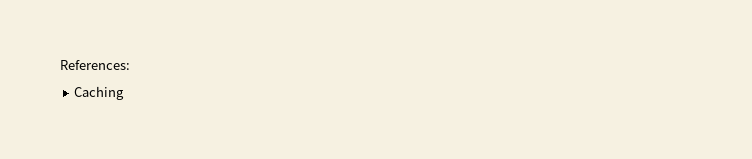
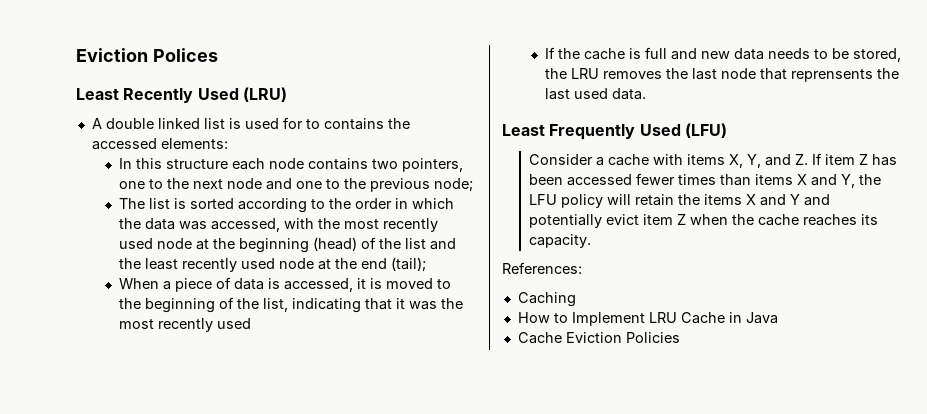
[60,60,130,70] [74,86,125,100] References: // Caching -> [76,48,218,62] [76,87,287,103] [91,117,410,130] [91,138,228,150] [118,158,463,172] [118,178,473,192] [118,198,454,213] [118,218,438,232] [118,237,456,253] [118,257,426,272] [118,277,451,292] [118,297,463,313] [118,318,251,332] [544,47,901,62] [544,68,899,82] [544,88,646,100] [502,123,727,140] [528,153,897,168] [528,173,881,188] [528,194,830,208] [528,214,878,228] [528,234,591,248] [502,262,582,274] [517,292,576,307] [517,312,778,326] [517,332,680,344] Eviction Polices // Least Recently Used (LRU) // A double linked list is used for to contains the accessed elements: // In this structure each node contains two pointers, one to the next node and one to the previous node; // The list is sorted according to the order in which the data was accessed, with the most recently used node at the beginning (head) of the list and the least recently used node at the end (tail); // When a piece of data is accessed, it is moved to the beginning of the list, indicating that it was the most recently used // If the cache is full and new data needs to be stored, the LRU removes the last node that reprensents the last used data. // Least Frequently Used (LFU) // Consider a cache with items X, Y, and Z. If item Z has been accessed fewer times than items X and Y, the LFU policy will retain the items X and Y and potentially evict item Z when the cache reaches its capacity. // References: // Caching // How to Implement LRU Cache in Java // Cache Eviction Policies

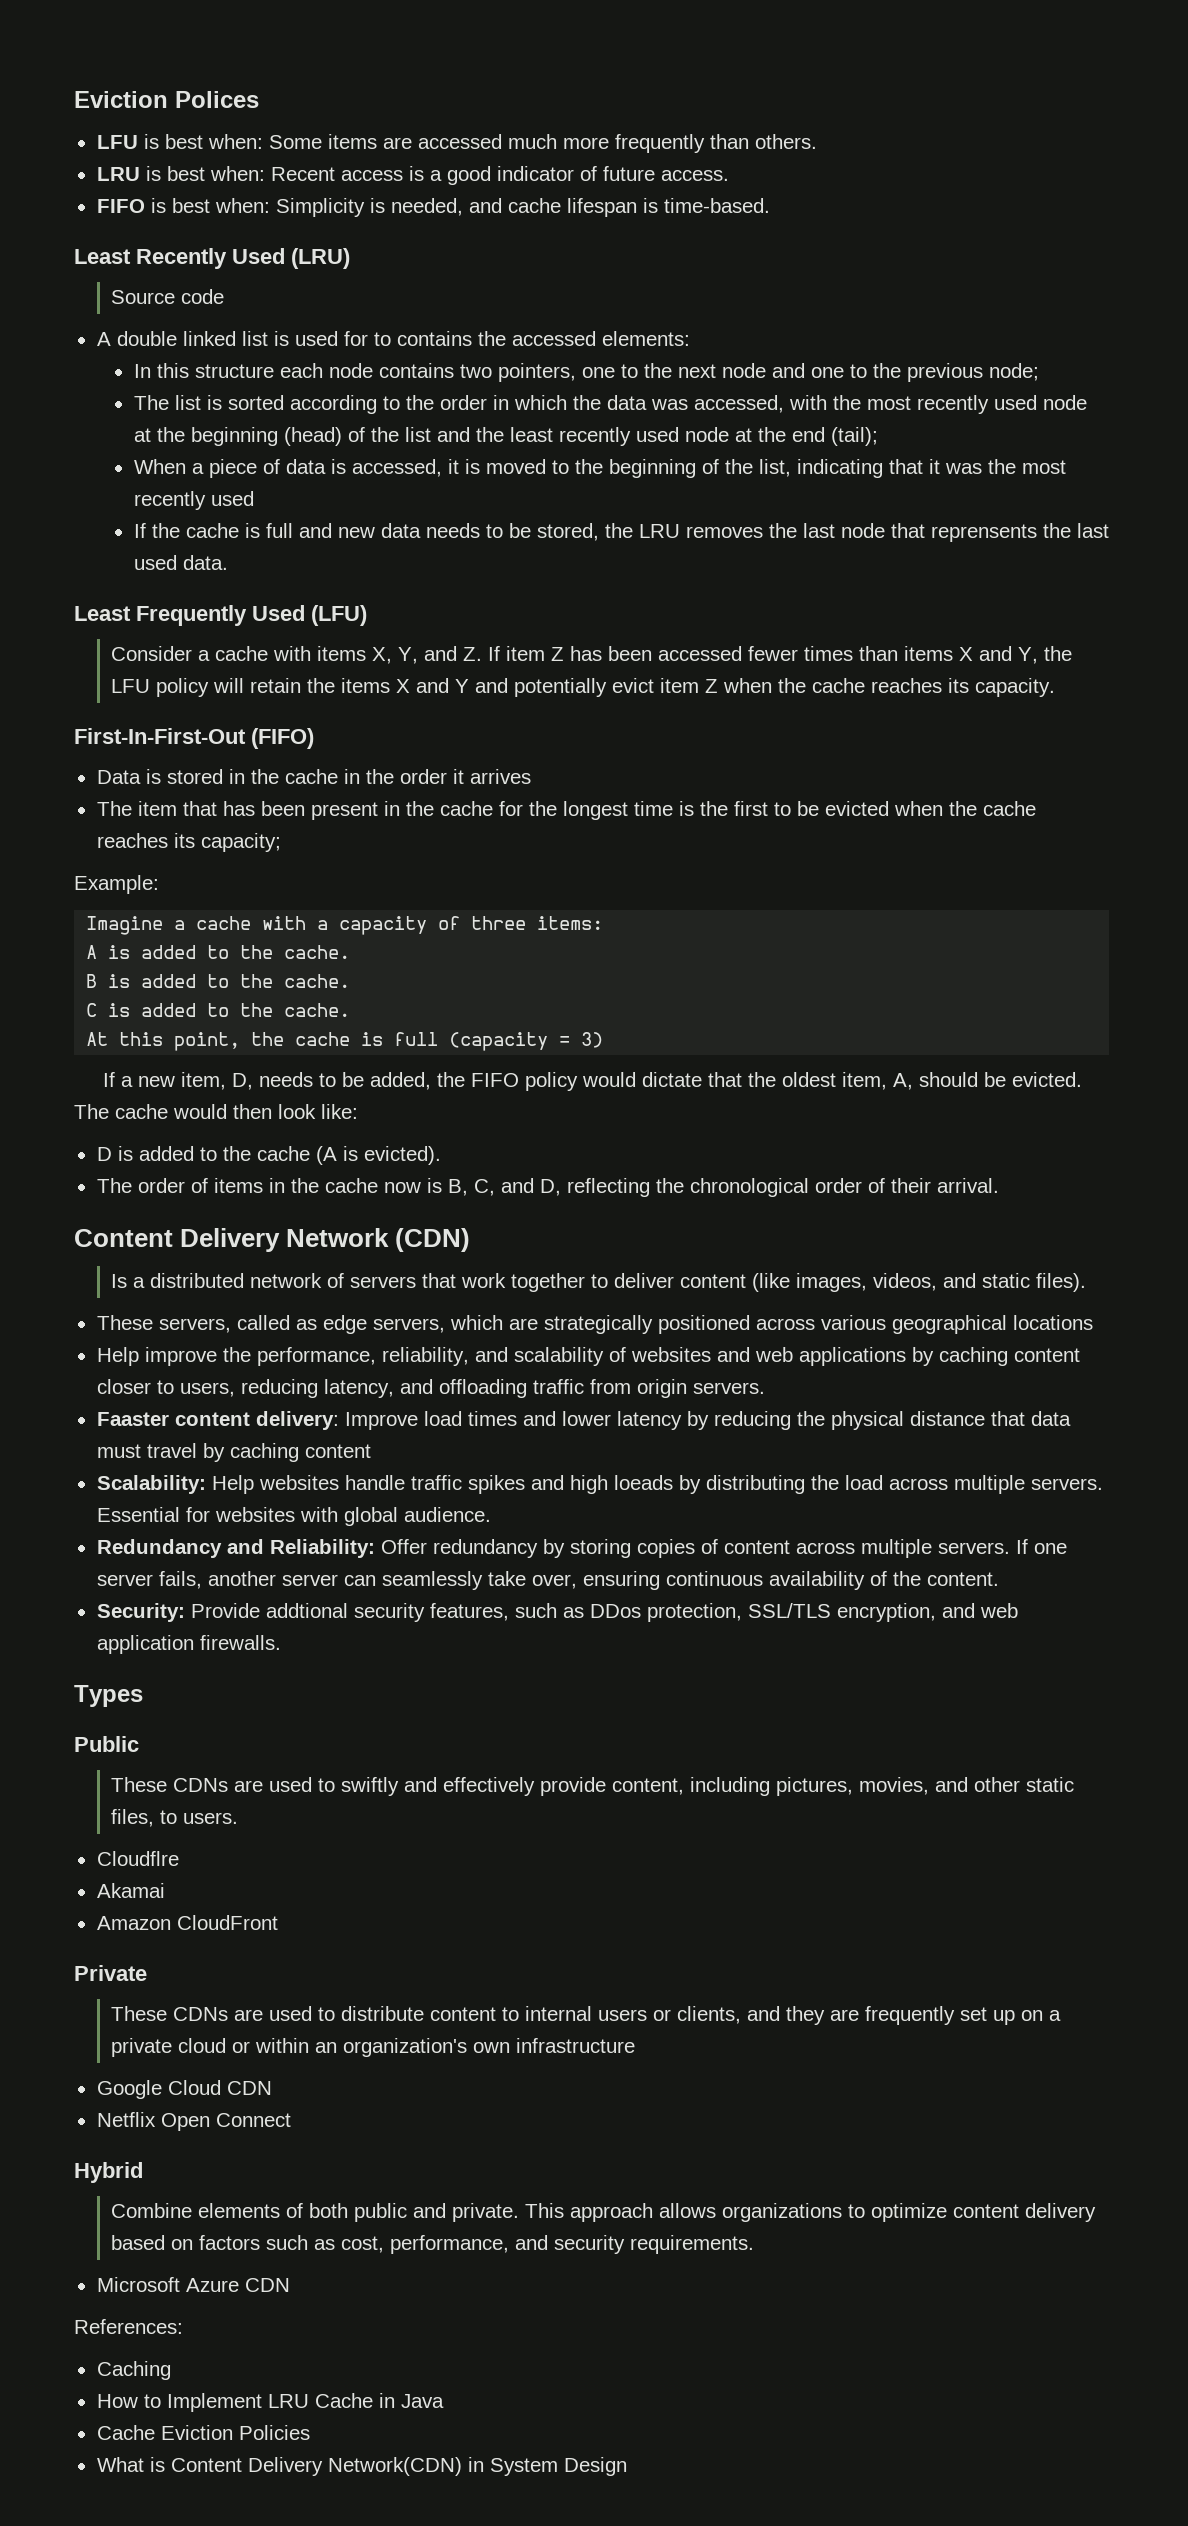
(218, 55) none -> [96,134,817,153] [96,166,729,185] [96,198,770,217] // LFU is best when: Some items are accessed much more frequently than others. // LRU is best when: Recent access is a good indicator of future access. // FIFO is best when: Simplicity is needed, and cache lifespan is time-based.
(287, 94) none -> [111,289,225,304] // Source code
(591, 241) none -> [74,728,314,749] [96,769,531,784] [96,801,1036,820] [96,833,281,852] [74,875,159,894] [86,916,604,935] [86,945,351,959] [86,974,351,988] [86,1003,351,1017] [86,1032,604,1051] [103,1072,1083,1091] [74,1104,358,1119] [96,1146,441,1165] [96,1178,999,1197] [74,1228,471,1252] [111,1273,1087,1292] [96,1315,1093,1334] [96,1347,1080,1366] [96,1379,765,1398] [96,1411,1071,1430] [96,1443,371,1462] [96,1475,1103,1494] [96,1507,491,1526] [96,1539,1067,1558] [96,1571,999,1590] [96,1603,1018,1622] [96,1635,281,1654] [74,1685,143,1707] [74,1736,139,1752] [111,1777,1075,1796] [111,1809,239,1827] [96,1851,179,1866] [96,1883,165,1898] [96,1915,278,1930] [74,1965,147,1981] [111,2006,1062,2025] [111,2038,636,2057] [96,2080,272,2099] [96,2112,291,2131] [74,2162,143,2183] [111,2203,1097,2222] [111,2235,755,2254] [96,2277,290,2292] // First-In-First-Out (FIFO) // Data is stored in the cache in the order it arrives // The item that has been present in the cache for the longest time is the first to be evicted when the cache reaches its capacity; // Example: // Imagine a cache with a capacity of three items: // A is added to the cache. // B is added to the cache. // C is added to the cache. // At this point, the cache is full (capacity = 3) // If a new item, D, needs to be added, the FIFO policy would dictate that the oldest item, A, should be evicted. The cache would then look like: // D is added to the cache (A is evicted). // The order of items in the cache now is B, C, and D, reflecting the chronological order of their arrival. // Content Delivery Network (CDN) // Is a distributed network of servers that work together to deliver content (like images, videos, and static files). // These servers, called as edge servers, which are strategically positioned across various geographical locations // Help improve the performance, reliability, and scalability of websites and web applications by caching content closer to users, reducing latency, and offloading traffic from origin servers. // Faaster content delivery: Improve load times and lower latency by reducing the physical distance that data must travel by caching content // Scalability: Help websites handle traffic spikes and high loeads by distributing the load across multiple servers. Essential for websites with global audience. // Redundancy and Reliability: Offer redundancy by storing copies of content across multiple servers. If one server fails, another server can seamlessly take over, ensuring continuous availability of the content. // Security: Provide addtional security features, such as DDos protection, SSL/TLS encryption, and web application firewalls. // Types // Public // These CDNs are used to swiftly and effectively provide content, including pictures, movies, and other static files, to users. // Cloudflre // Akamai // Amazon CloudFront // Private // These CDNs are used to distribute content to internal users or clients, and they are frequently set up on a private cloud or within an organization's own infrastructure // Google Cloud CDN // Netflix Open Connect // Hybrid // Combine elements of both public and private. This approach allows organizations to optimize content delivery based on factors such as cost, performance, and security requirements. // Microsoft Azure CDN
(680, 337) none -> [96,2457,627,2476] // What is Content Delivery Network(CDN) in System Design

